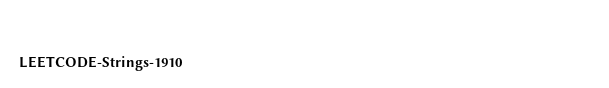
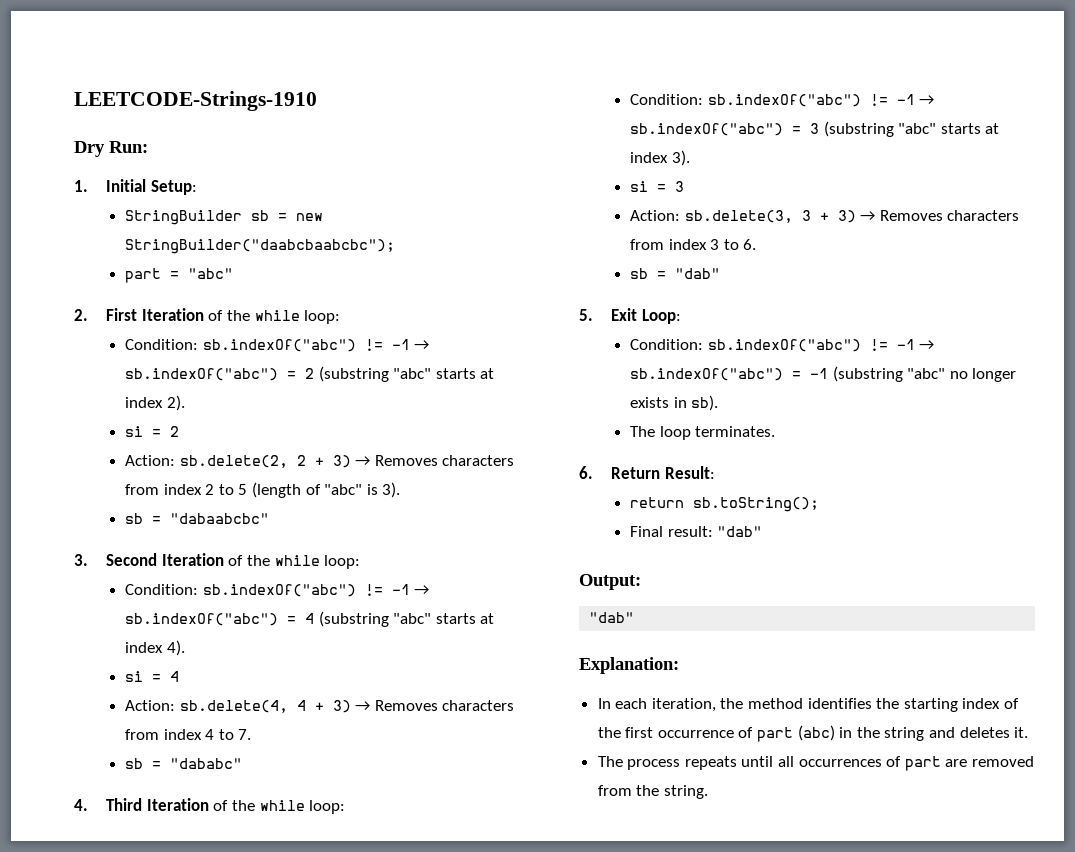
(183, 63) none -> [74,141,148,157] [74,179,197,195] [124,210,323,225] [124,239,395,254] [124,268,233,283] [74,308,341,324] [124,339,430,352] [124,366,495,382] [124,395,185,411] [124,426,179,437] [124,455,515,468] [124,482,401,498] [124,513,269,524] [74,553,361,569] [124,584,430,597] [124,611,495,627] [124,640,185,656] [124,671,179,682] [124,700,515,713] [124,729,252,740] [124,758,242,769] [74,798,346,814] [629,94,935,107] [629,121,1000,137] [629,150,690,166] [629,181,684,192] [629,210,1020,223] [629,239,757,250] [629,268,720,279] [579,308,681,324] [629,339,935,352] [629,366,1017,382] [629,395,719,411] [629,426,776,440] [579,466,715,479] [629,497,819,512] [629,526,763,537] [579,574,641,590] [589,612,635,623] [579,657,679,674] [597,698,1020,712] [597,725,1029,742] [597,756,1035,771] [597,785,708,799] // Dry Run: // 1. Initial Setup: // StringBuilder sb = new StringBuilder("daabcbaabcbc"); // part = "abc" // 2. First Iteration of the while loop: // Condition: sb.indexOf("abc") != -1 → sb.indexOf("abc") = 2 (substring "abc" starts at index 2). // si = 2 // Action: sb.delete(2, 2 + 3) → Removes characters from index 2 to 5 (length of "abc" is 3). // sb = "dabaabcbc" // 3. Second Iteration of the while loop: // Condition: sb.indexOf("abc") != -1 → sb.indexOf("abc") = 4 (substring "abc" starts at index 4). // si = 4 // Action: sb.delete(4, 4 + 3) → Removes characters from index 4 to 7. // sb = "dababc" // 4. Third Iteration of the while loop: // Condition: sb.indexOf("abc") != -1 → sb.indexOf("abc") = 3 (substring "abc" starts at index 3). // si = 3 // Action: sb.delete(3, 3 + 3) → Removes characters from index 3 to 6. // sb = "dab" // 5. Exit Loop: // Condition: sb.indexOf("abc") != -1 → sb.indexOf("abc") = -1 (substring "abc" no longer exists in sb). // The loop terminates. // 6. Return Result: // return sb.toString(); // Final result: "dab" // Output: // "dab" // Explanation: // In each iteration, the method identifies the starting index of the first occurrence of part (abc) in the string and deletes it. // The process repeats until all occurrences of part are removed from the string.

